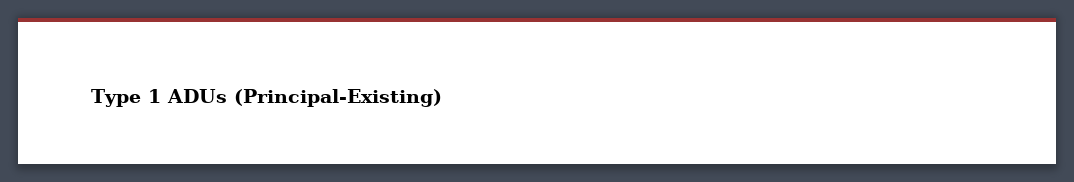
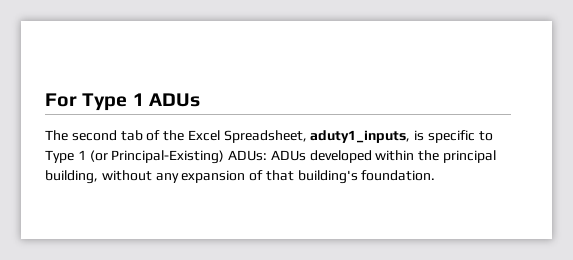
(91, 98) none -> [45,93,77,107] For
[233,89,442,107] (Principal-Existing) -> [45,130,493,143] [45,150,497,164] [45,170,436,184] // The second tab of the Excel Spreadsheet, aduty1_inputs, is specific to Type 1 (or Principal-Existing) ADUs: ADUs developed within the principal building, without any expansion of that building's foundation.

